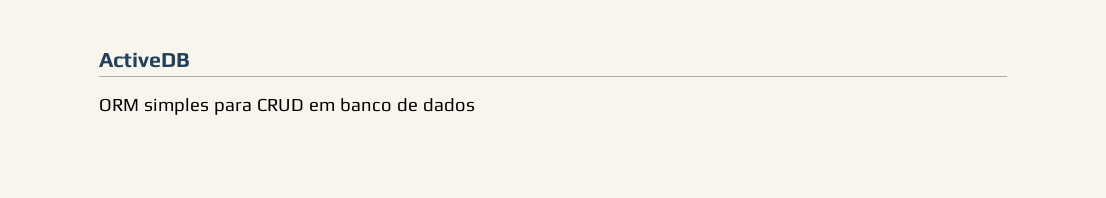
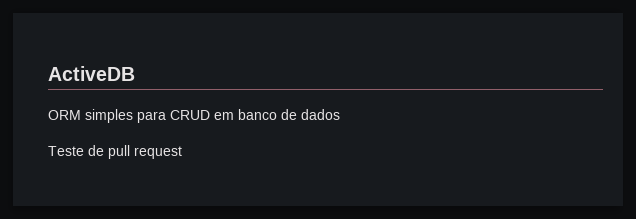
(475, 105) none -> [48,145,182,159] // Teste de pull request

